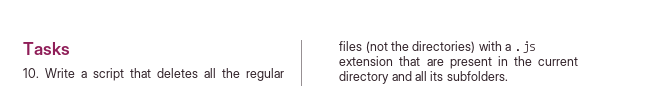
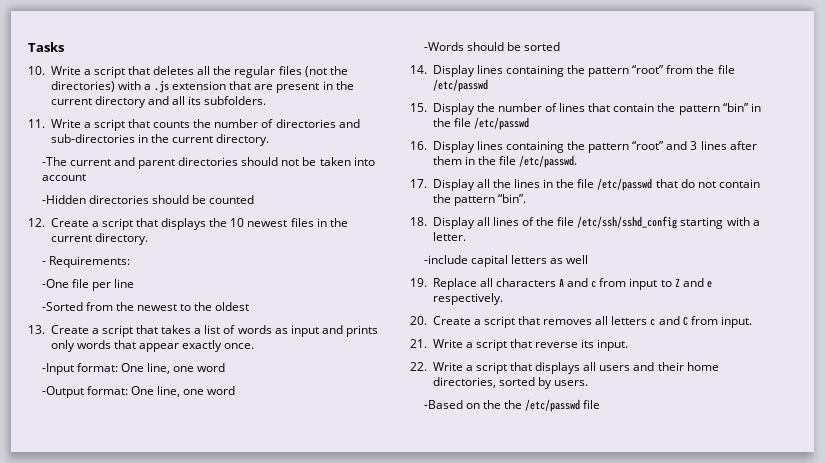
(508, 76) none -> [28,119,360,131] [50,134,270,146] [41,157,375,169] [41,174,86,181] [41,195,255,204] [28,218,348,230] [50,233,148,245] [41,256,130,268] [41,279,134,291] [41,302,250,311] [28,325,379,337] [50,340,255,352] [41,363,226,375] [41,386,236,398] [423,42,560,51] [410,65,735,77] [432,79,488,92] [410,103,761,115] [432,117,529,130] [410,141,757,153] [432,155,578,168] [410,178,760,191] [432,194,526,206] [410,216,760,229] [432,232,466,241] [423,255,589,267] [410,278,712,290] [432,293,503,305] [410,316,752,328] [410,339,629,351] [410,362,719,374] [432,377,589,389] [423,399,601,412] // 11. Write a script that counts the number of directories and sub-directories in the current directory. // -The current and parent directories should not be taken into account // -Hidden directories should be counted // 12. Create a script that displays the 10 newest files in the current directory. // - Requirements: // -One file per line // -Sorted from the newest to the oldest // 13. Create a script that takes a list of words as input and prints only words that appear exactly once. // -Input format: One line, one word // -Output format: One line, one word // -Words should be sorted // 14. Display lines containing the pattern “root” from the file /etc/passwd // 15. Display the number of lines that contain the pattern “bin” in the file /etc/passwd // 16. Display lines containing the pattern “root” and 3 lines after them in the file /etc/passwd. // 17. Display all the lines in the file /etc/passwd that do not contain the pattern “bin”. // 18. Display all lines of the file /etc/ssh/sshd_config starting with a letter. // -include capital letters as well // 19. Replace all characters A and c from input to Z and e respectively. // 20. Create a script that removes all letters c and C from input. // 21. Write a script that reverse its input. // 22. Write a script that displays all users and their home directories, sorted by users. // -Based on the the /etc/passwd file

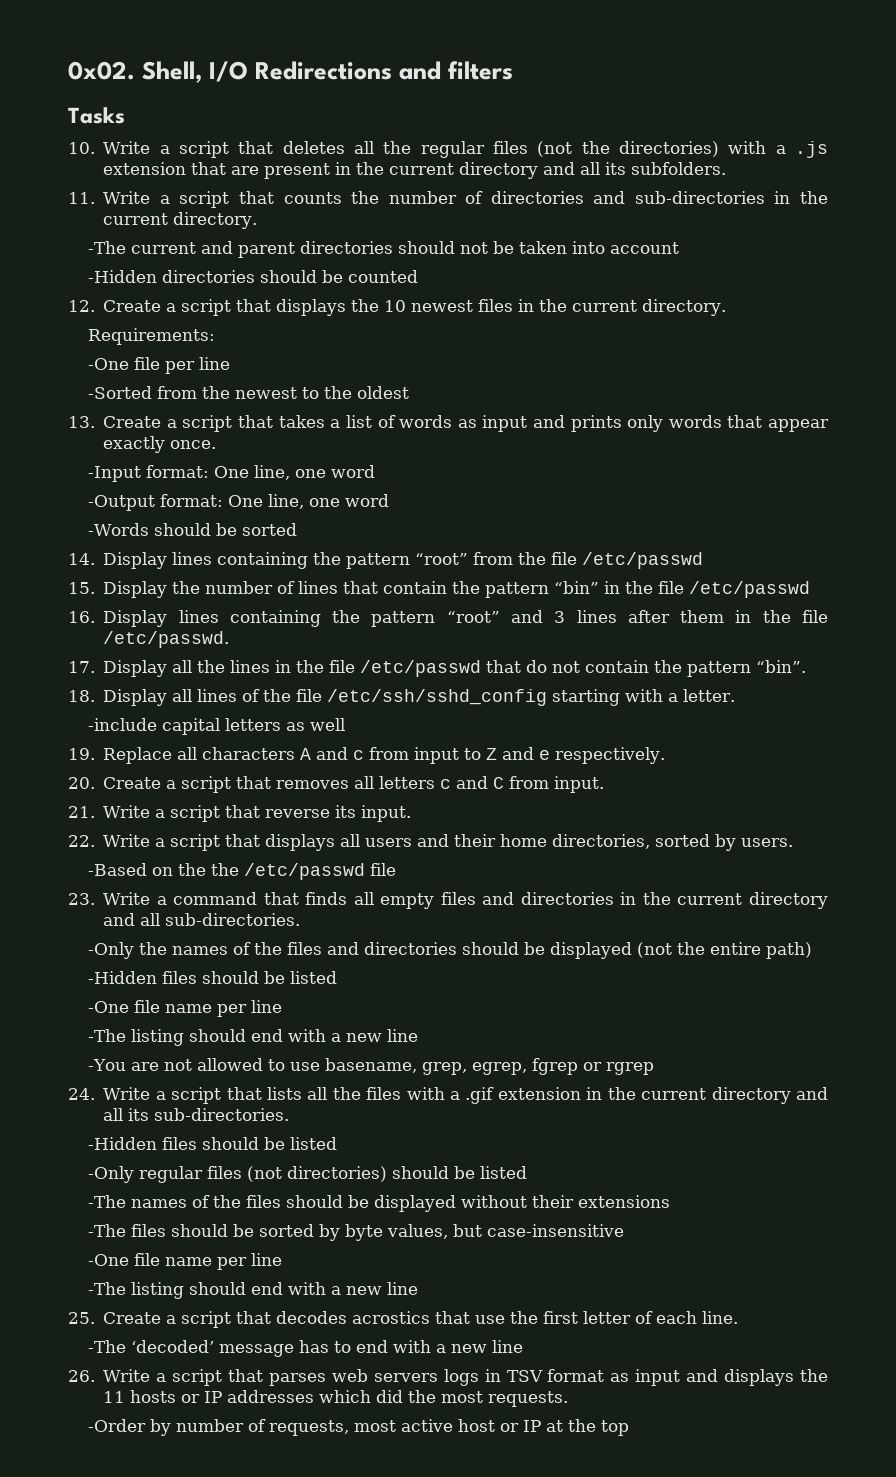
(28, 47) none -> [68,61,513,83] 0x02. Shell, I/O Redirections and filters //
[41,261,46,265] - -> (727, 307) none
(601, 404) none -> [68,892,828,909] [103,913,301,926] [88,942,813,959] [88,971,338,984] [88,1000,283,1017] [88,1029,419,1046] [88,1058,655,1075] [68,1087,828,1104] [103,1108,290,1121] [88,1137,338,1150] [88,1166,528,1183] [88,1195,671,1212] [88,1224,625,1241] [88,1253,283,1270] [88,1282,419,1299] [68,1311,739,1328] [88,1340,524,1357] [68,1369,828,1386] [103,1390,569,1407] [88,1419,630,1436] // 23. Write a command that finds all empty files and directories in the current directory and all sub-directories. // -Only the names of the files and directories should be displayed (not the entire path) // -Hidden files should be listed // -One file name per line // -The listing should end with a new line // -You are not allowed to use basename, grep, egrep, fgrep or rgrep // 24. Write a script that lists all the files with a .gif extension in the current directory and all its sub-directories. // -Hidden files should be listed // -Only regular files (not directories) should be listed // -The names of the files should be displayed without their extensions // -The files should be sorted by byte values, but case-insensitive // -One file name per line // -The listing should end with a new line // 25. Create a script that decodes acrostics that use the first letter of each line. // -The ‘decoded’ message has to end with a new line // 26. Write a script that parses web servers logs in TSV format as input and displays the 11 hosts or IP addresses which did the most requests. // -Order by number of requests, most active host or IP at the top

